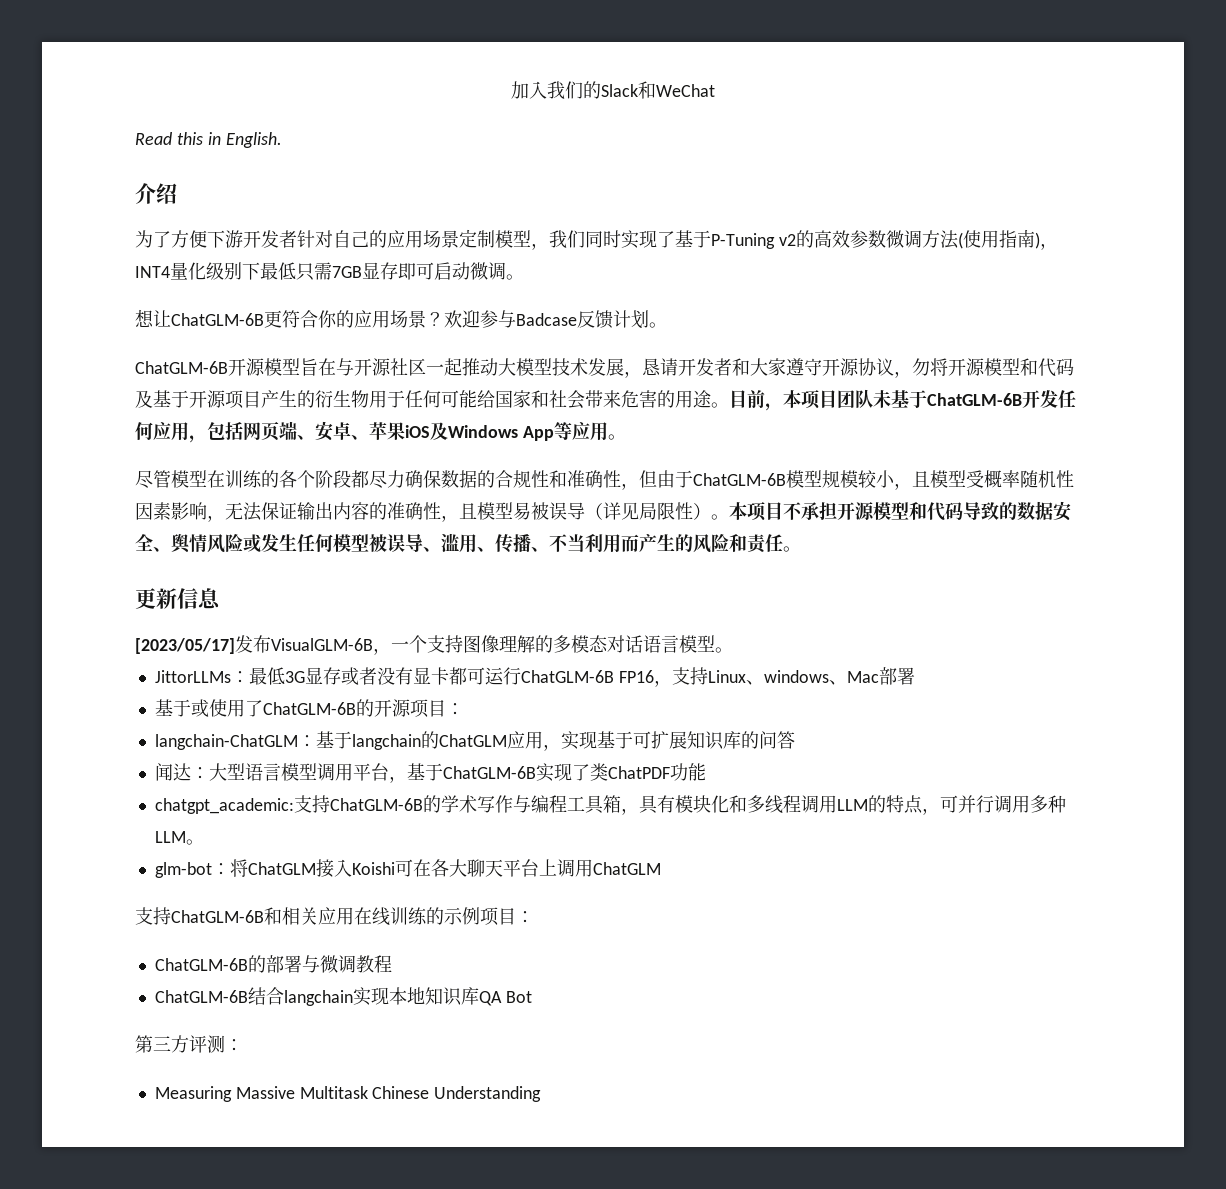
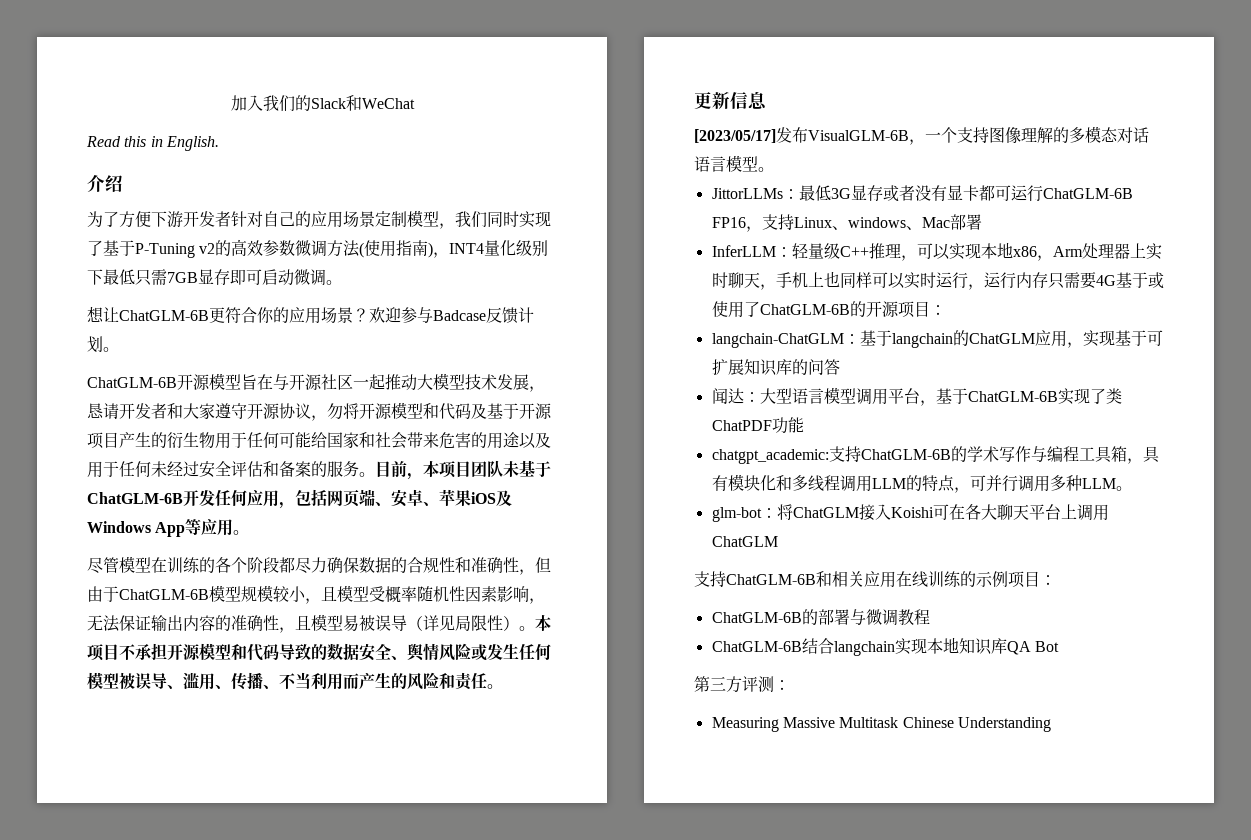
(711, 399) none -> [519,432,551,449] [87,461,359,478] 以及用于任何未经过安全评估和备案的服务
(915, 676) none -> [711,242,1162,261] [711,271,1116,290] InferLLM：轻量级C++推理，可以实现本地x86，Arm处理器上实时聊天，手机上也同样可以实时运行，运行内存只需要4G

